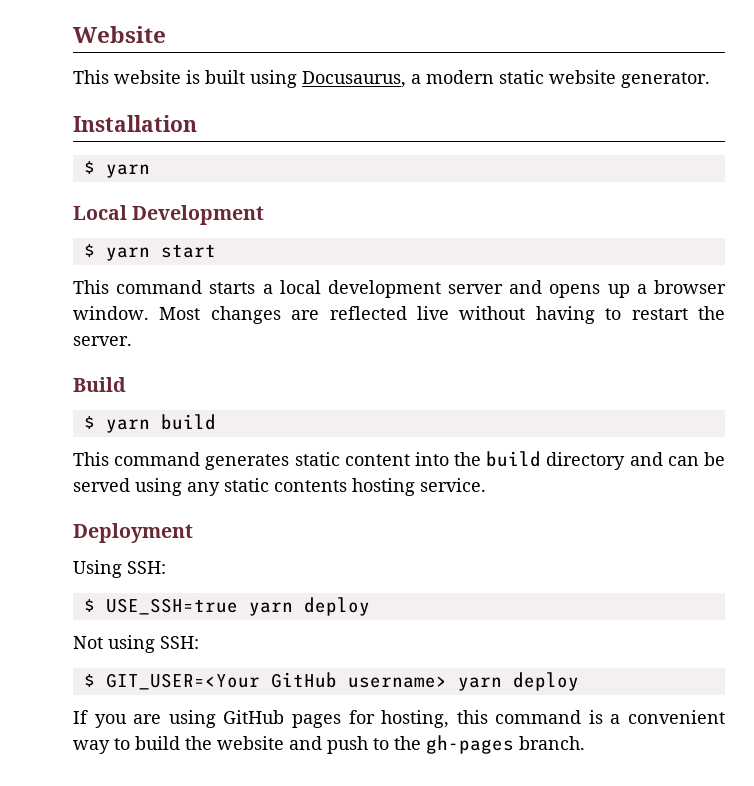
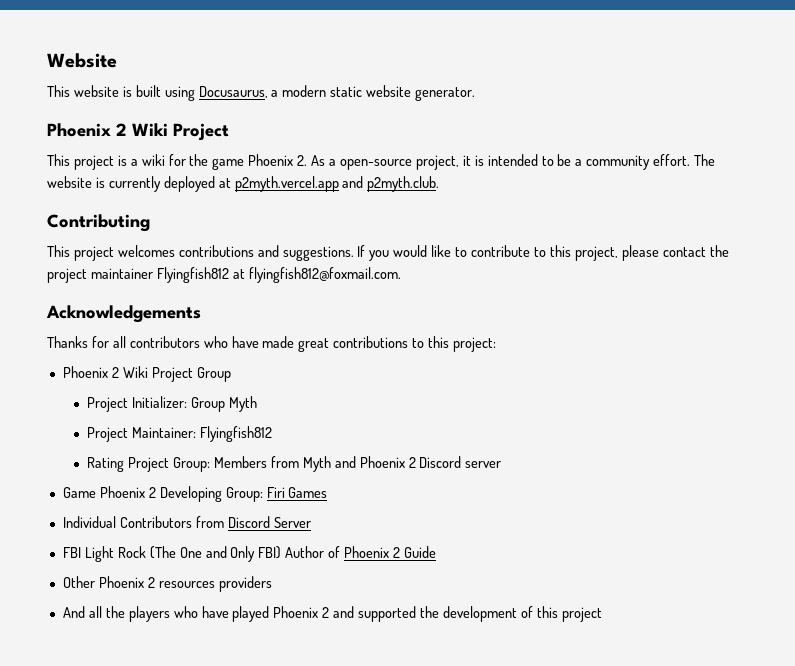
[73,115,197,132] [83,161,150,178] [73,205,265,225] [83,244,216,261] [73,280,726,298] [73,306,725,324] [73,336,132,346] [73,377,126,392] [83,414,216,433] [73,451,725,470] [73,478,486,496] [73,523,193,543] [73,560,166,578] [83,597,370,616] [73,635,199,653] [83,672,579,691] [73,710,725,728] [73,735,585,754] Installation // $ yarn // Local Development // $ yarn start // This command starts a local development server and opens up a browser window. Most changes are reflected live without having to restart the server. // Build // $ yarn build // This command generates static content into the build directory and can be served using any static contents hosting service. // Deployment // Using SSH: // $ USE_SSH=true yarn deploy // Not using SSH: // $ GIT_USER=<Your GitHub username> yarn deploy // If you are using GitHub pages for hosting, this command is a convenient way to build the website and push to the gh-pages branch. -> [47,123,229,141] [47,154,716,170] [47,176,440,192] [47,214,150,232] [47,245,729,261] [47,267,401,283] [46,305,201,323] [47,336,497,352] [62,366,231,382] [87,396,257,412] [87,426,273,442] [87,456,502,472] [62,486,328,502] [62,516,311,528] [62,546,436,562] [62,576,272,592] [62,606,602,622] Phoenix 2 Wiki Project // This project is a wiki for the game Phoenix 2. As a open-source project, it is intended to be a community effort. The website is currently deployed at p2myth.vercel.app and p2myth.club. // Contributing // This project welcomes contributions and suggestions. If you would like to contribute to this project, please contact the project maintainer Flyingfish812 at flyingfish812@foxmail.com. // Acknowledgements // Thanks for all contributors who have made great contributions to this project: // Phoenix 2 Wiki Project Group // Project Initializer: Group Myth // Project Maintainer: Flyingfish812 // Rating Project Group: Members from Myth and Phoenix 2 Discord server // Game Phoenix 2 Developing Group: Firi Games // Individual Contributors from Discord Server // FBI Light Rock (The One and Only FBI) Author of Phoenix 2 Guide // Other Phoenix 2 resources providers // And all the players who have played Phoenix 2 and supported the development of this project

